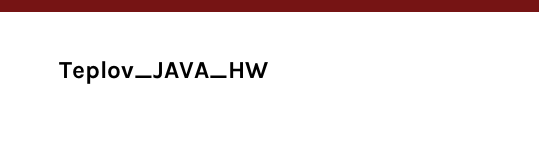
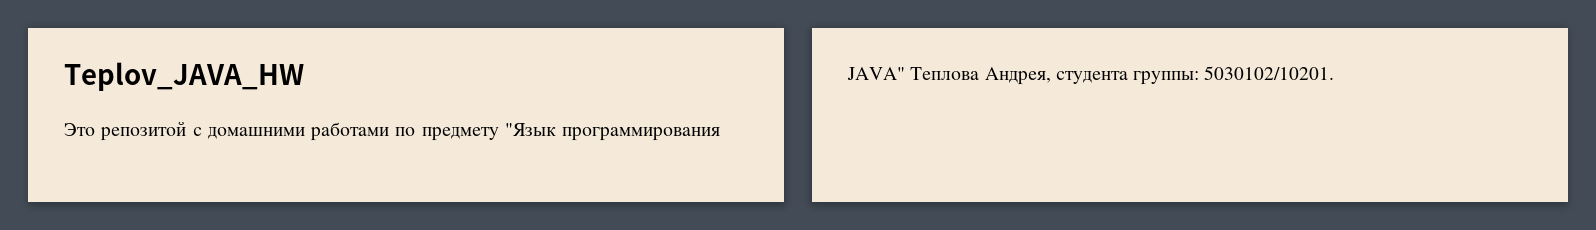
(268, 72) none -> [64,121,720,141] [847,66,1335,85] // Это репозитой с домашними работами по предмету "Язык программирования JAVA" Теплова Андрея, студента группы: 5030102/10201.

